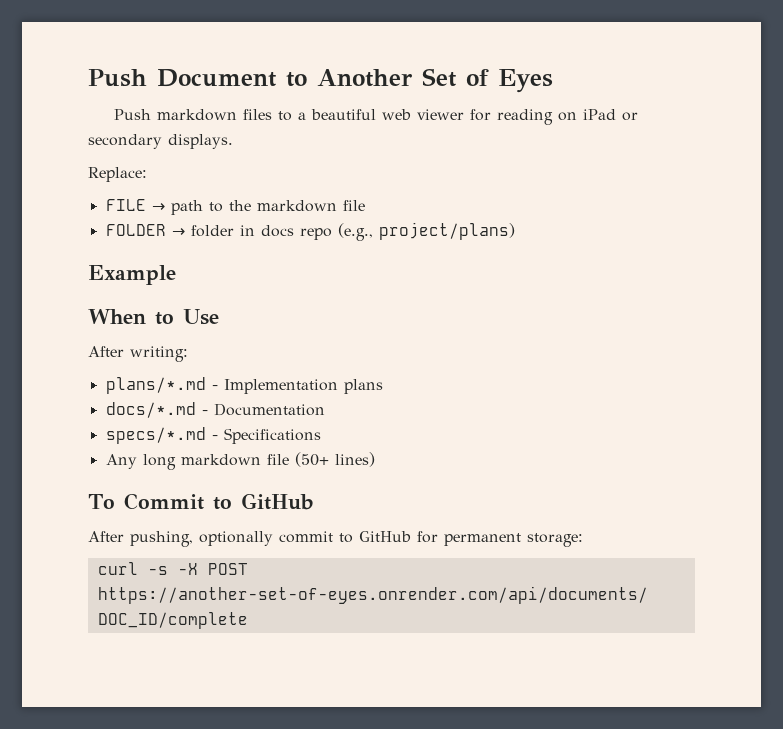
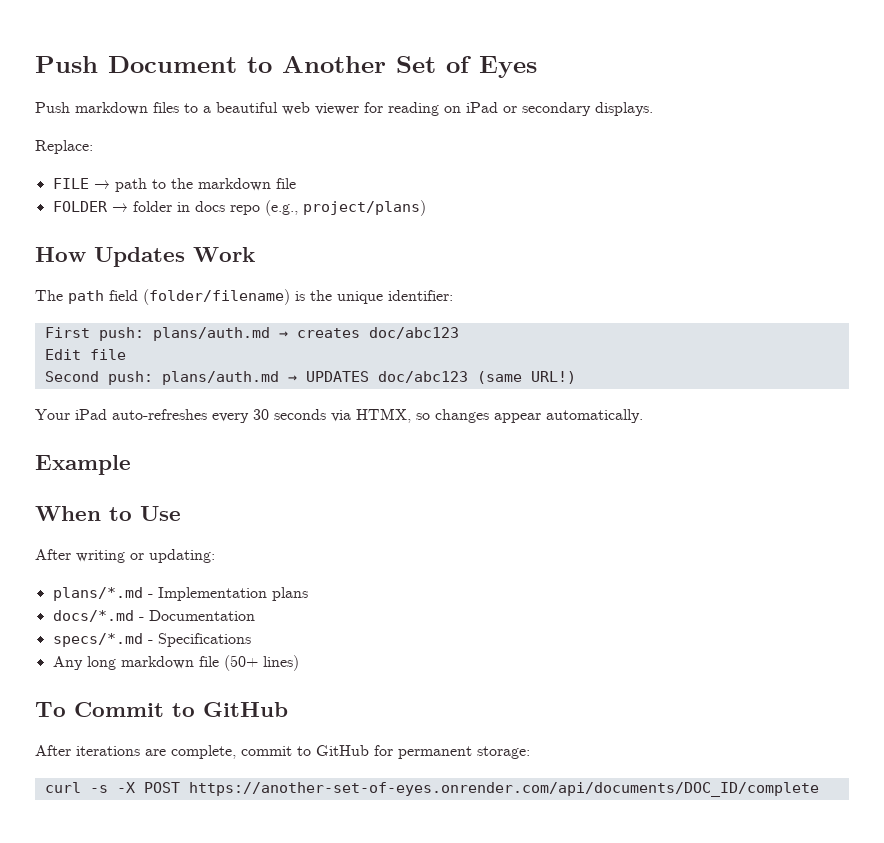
(515, 231) none -> [35,247,255,267] [35,289,453,305] [44,327,459,341] [44,349,126,360] [44,371,576,385] [35,408,643,423] // How Updates Work // The path field (folder/filename) is the unique identifier: // First push: plans/auth.md → creates doc/abc123 // Edit file // Second push: plans/auth.md → UPDATES doc/abc123 (same URL!) // Your iPad auto-refreshes every 30 seconds via HTMX, so changes appear automatically.
[130,346,188,362] writing: -> [76,549,215,563] writing or updating:
[130,531,273,547] pushing, optionally -> [76,745,236,759] iterations are complete,

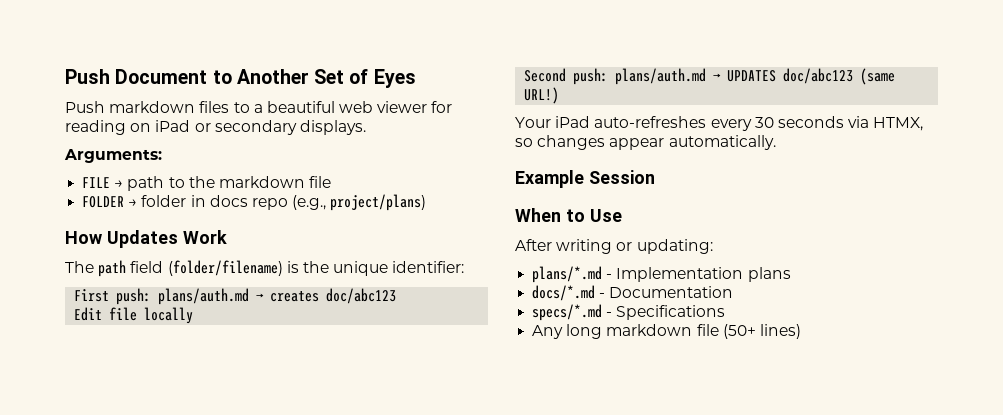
[35,140,93,154] Replace: -> [64,149,162,163] Arguments:
(126, 354) none -> [144,307,194,324] locally
(131, 465) none -> [588,170,655,184] Session
[35,702,288,717] [35,745,530,759] [44,782,819,797] // To Commit to GitHub // After iterations are complete, commit to GitHub for permanent storage: // curl -s -X POST https://another-set-of-eyes.onrender.com/api/documents/DOC_ID/complete -> (801, 331) none

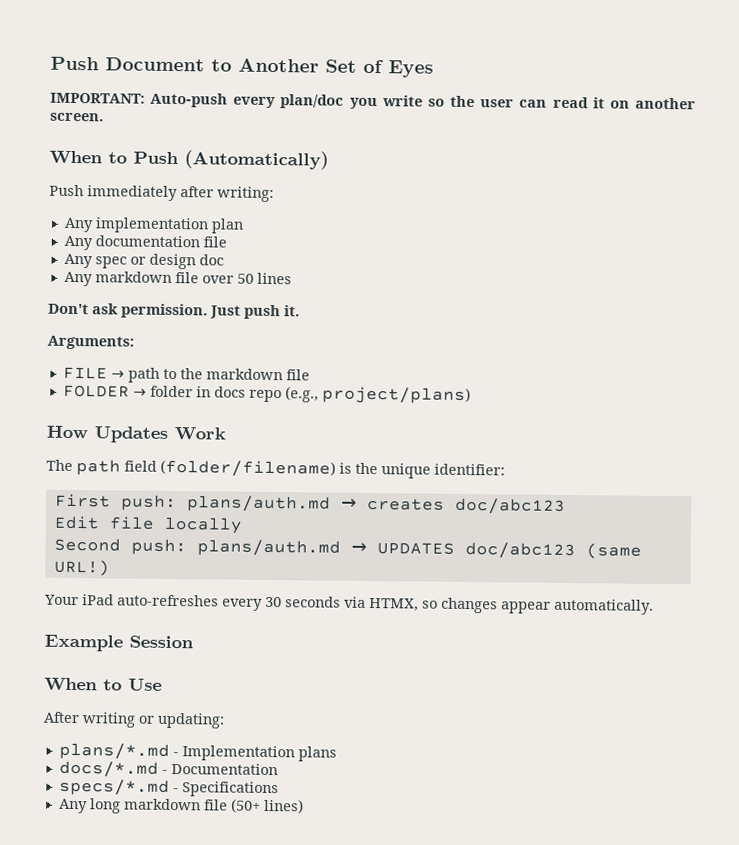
[65,101,453,113] [65,120,366,135] Push markdown files to a beautiful web viewer for reading on iPad or secondary displays. -> [50,92,696,110] [50,112,104,122] [49,150,329,170] [49,184,274,203] [63,217,244,234] [63,235,227,251] [63,253,224,270] [63,271,292,287] [48,303,300,320] IMPORTANT: Auto-push every plan/doc you write so the user can read it on another screen. // When to Push (Automatically) // Push immediately after writing: // Any implementation plan // Any documentation file // Any spec or design doc // Any markdown file over 50 lines // Don't ask permission. Just push it.

